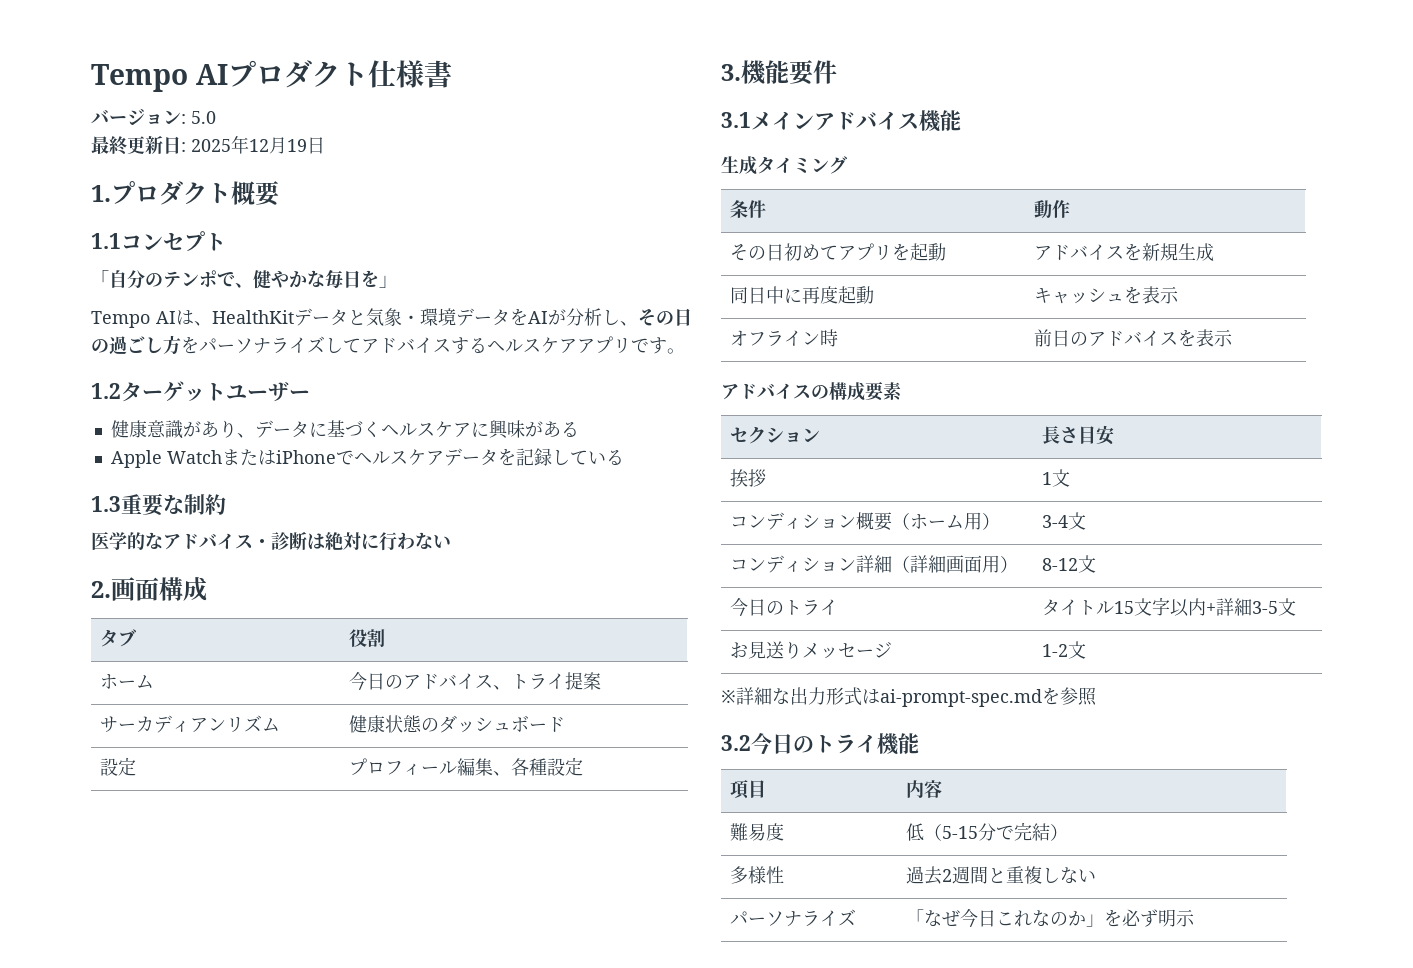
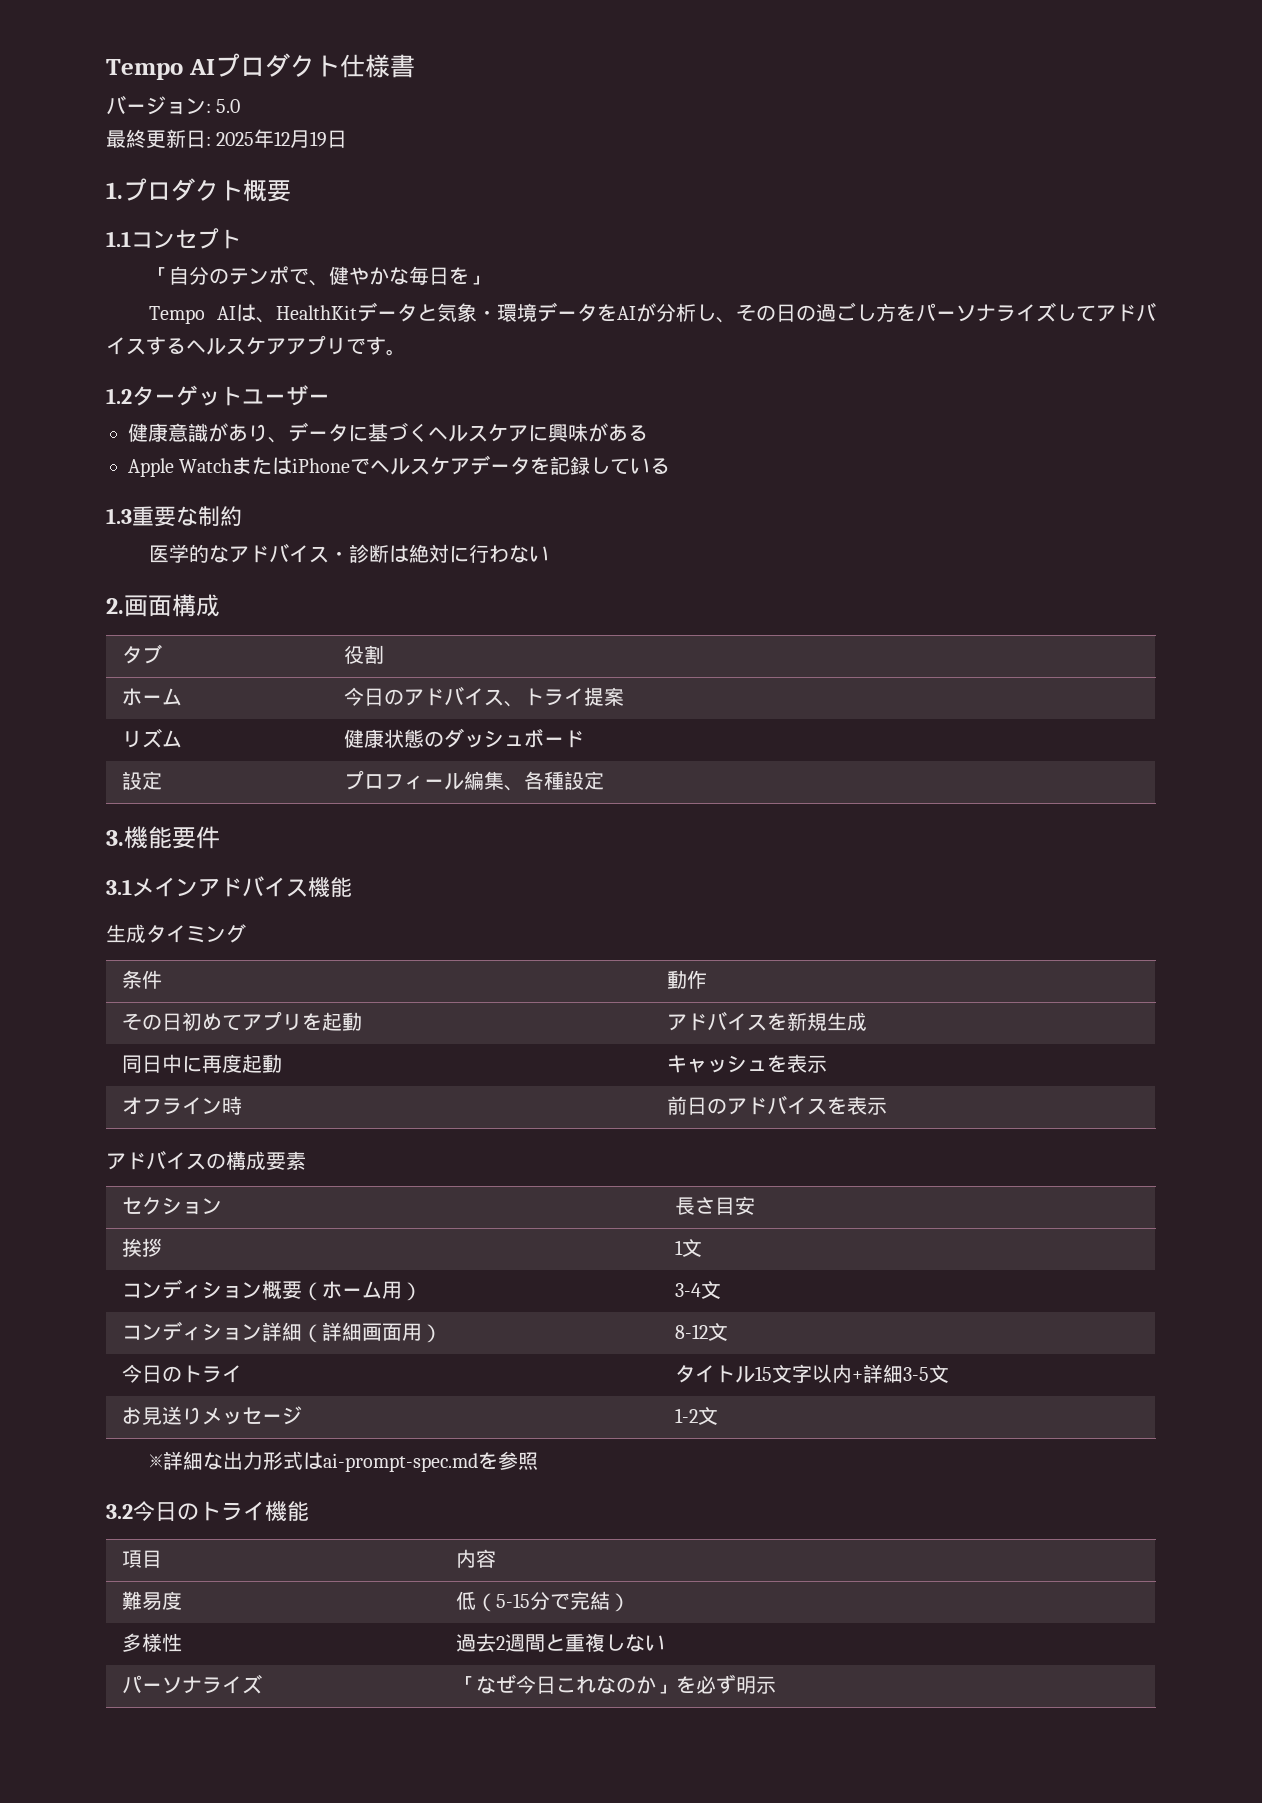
[100,715,227,733] サーカディアン -> (624, 696) none

